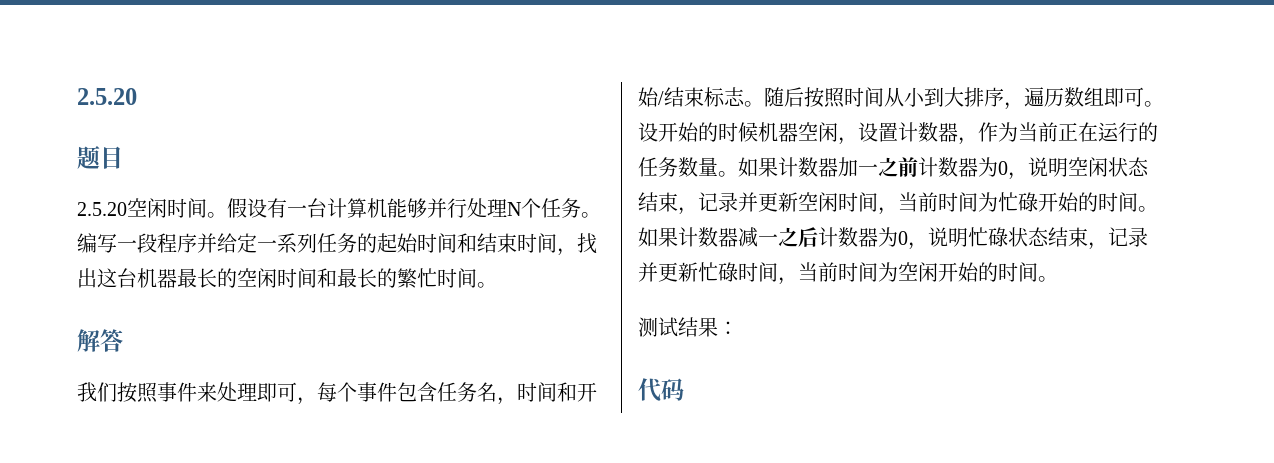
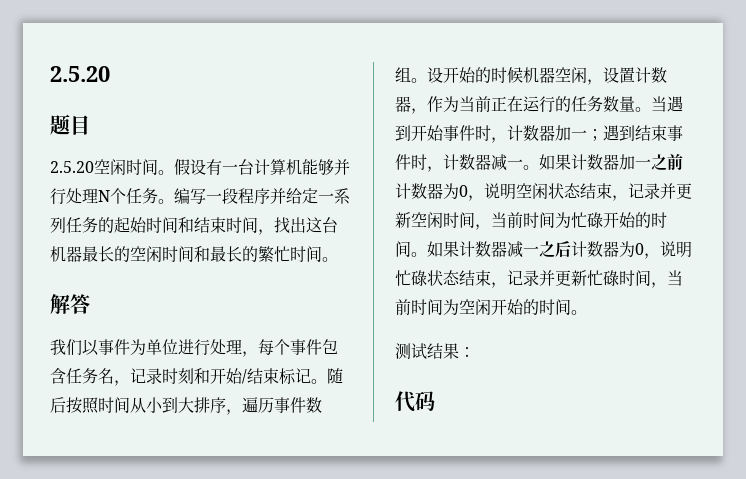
[117,382,297,403] 按照事件来处理即可 -> [82,339,242,356] 以事件为单位进行处理
[517,382,557,402] 时间 -> [130,368,194,384] 记录时刻
[724,87,745,106] 志 -> [295,368,311,383] 记
[1064,87,1144,107] 数组即可 -> [274,397,322,413] [395,67,411,82] 事件数组
(738, 174) none -> [651,96,683,112] [395,125,683,143] [395,154,539,172] 当遇到开始事件时，计数器加一；遇到结束事件时，计数器减一。

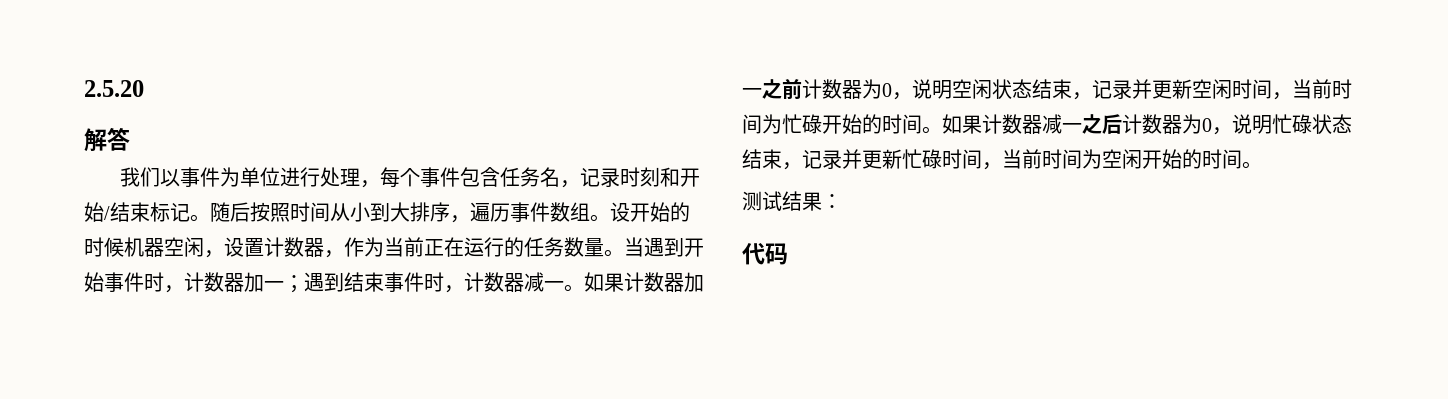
[50,66,110,82] [50,114,90,135] [50,159,350,176] [50,188,350,205] [50,217,338,235] [50,246,338,263] 2.5.20 // 题目 // 2.5.20空闲时间。假设有一台计算机能够并行处理N个任务。编写一段程序并给定一系列任务的起始时间和结束时间，找出这台机器最长的空闲时间和最长的繁忙时间。 -> [84,80,144,97] 2.5.20

